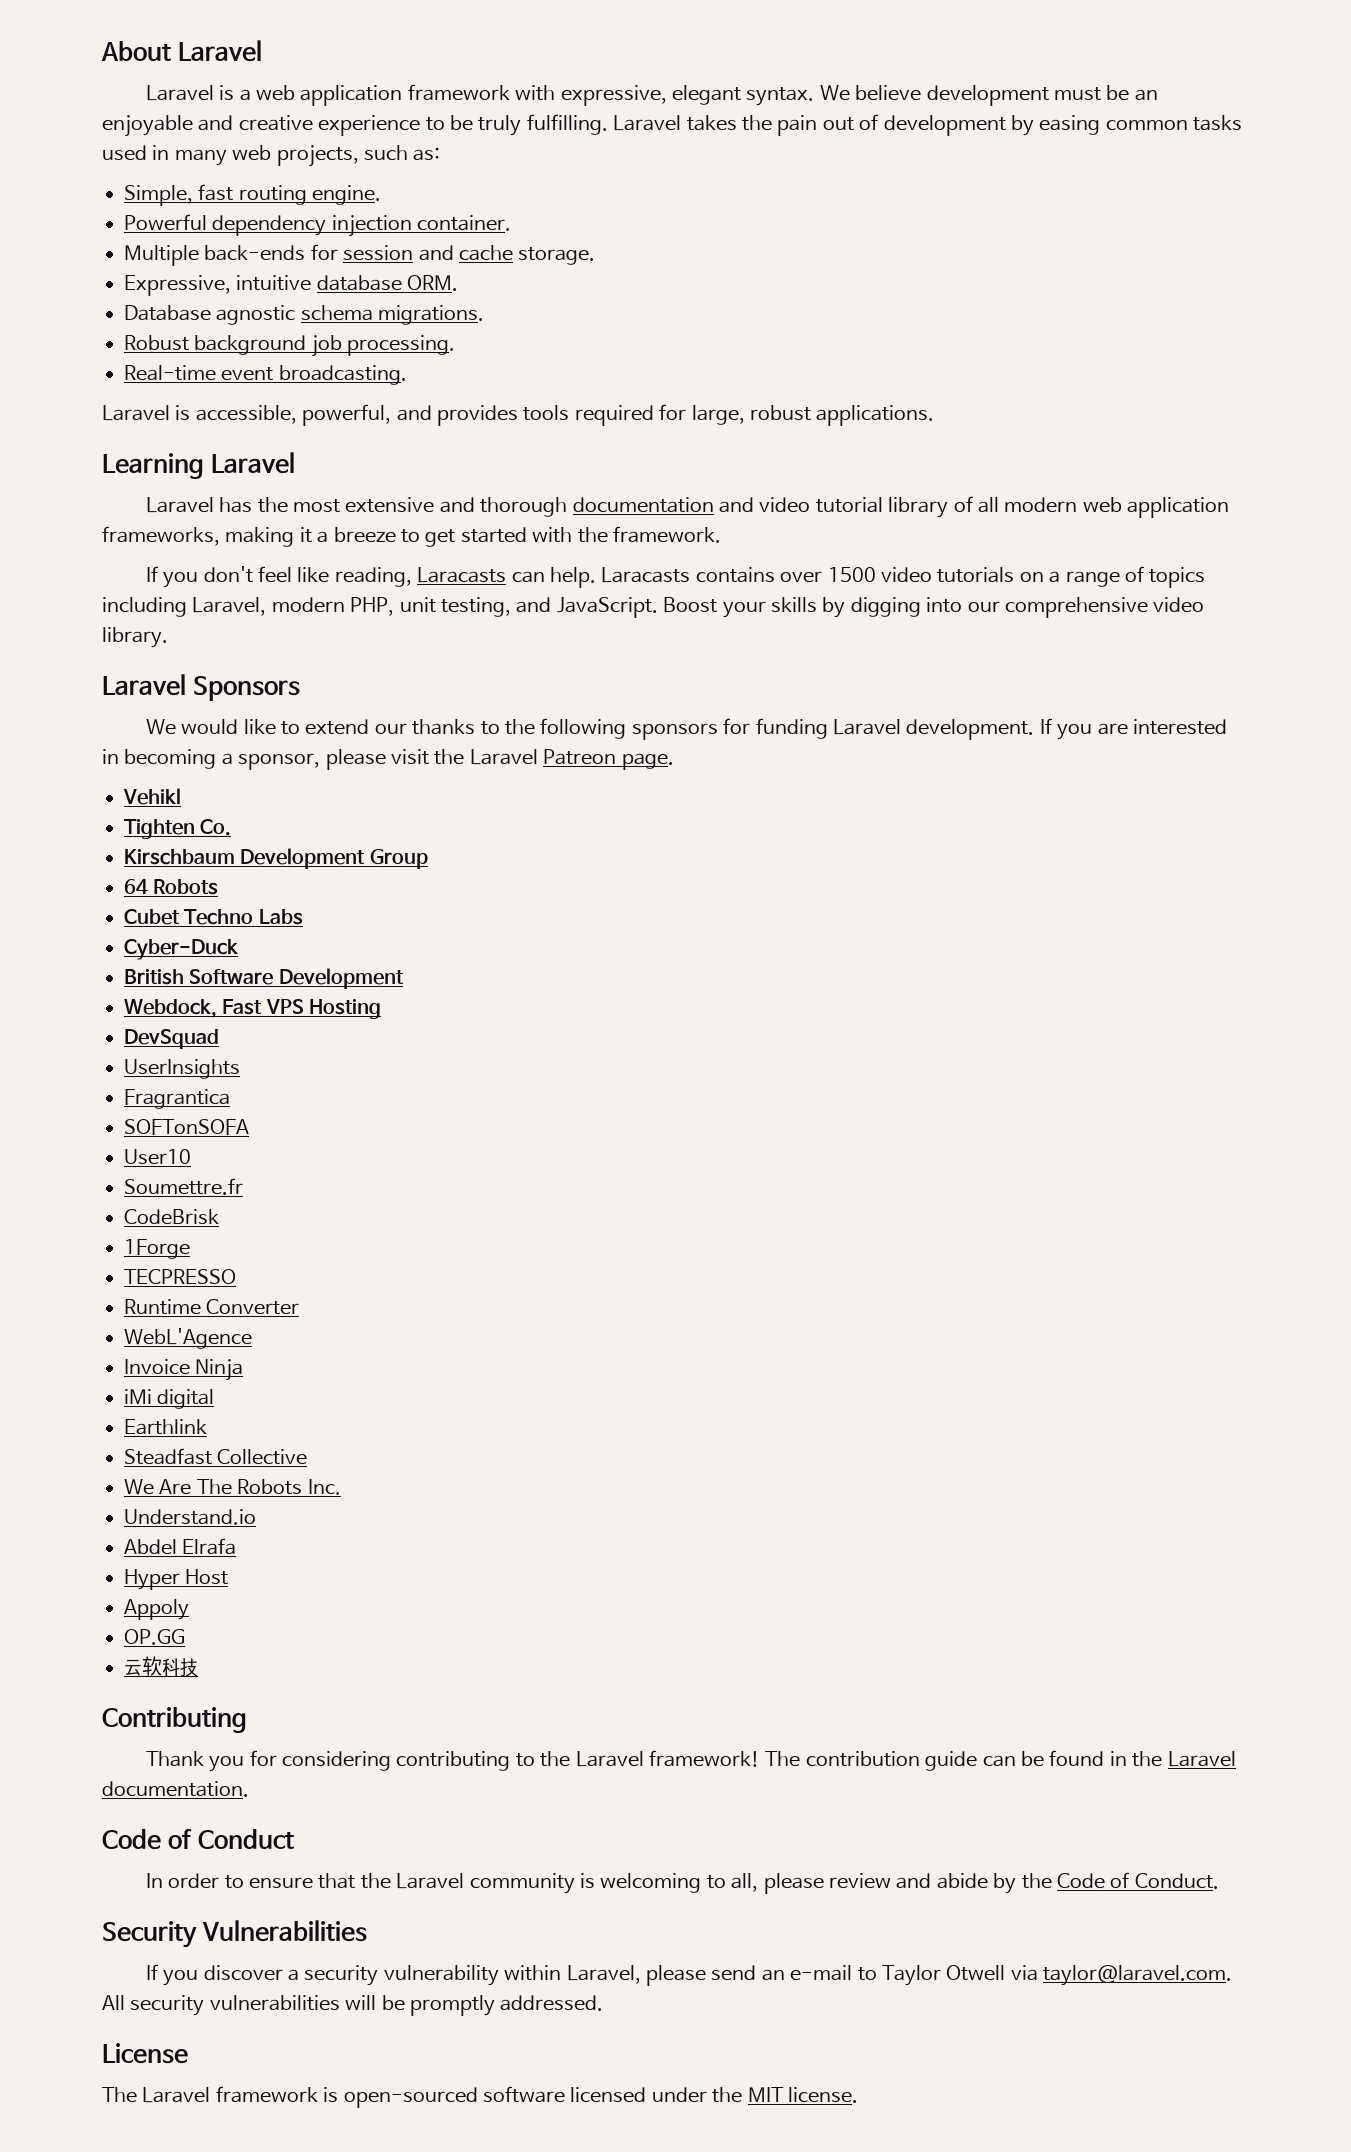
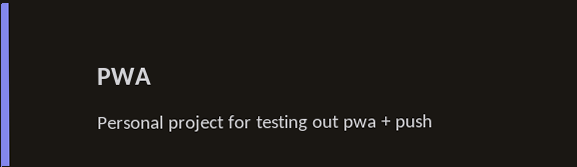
[101,40,262,62] [145,84,1158,106] [102,114,1243,137] [102,145,441,167] [124,184,382,206] [124,214,512,237] [124,244,596,266] [124,275,459,296] [124,305,485,325] [124,335,456,357] [124,365,407,385] [102,404,935,426] [102,452,295,479] [145,496,1230,518] [102,526,721,547] [145,566,1206,588] [102,597,1205,618] [102,627,168,648] [102,674,300,701] [145,718,1228,740] [102,749,674,770] [123,788,181,805] [124,819,232,839] [124,848,428,869] [124,879,219,895] [124,909,303,925] [124,939,238,960] [124,968,404,989] [124,999,382,1019] [124,1029,219,1049] [124,1059,240,1079] [124,1089,230,1109] [124,1119,249,1135] [124,1149,191,1165] [124,1178,243,1195] [124,1209,219,1225] [124,1239,190,1259] [124,1269,236,1284] [124,1299,300,1315] [124,1328,252,1349] [124,1359,244,1381] [124,1389,215,1409] [124,1419,207,1435] [124,1448,308,1465] [124,1479,341,1495] [124,1509,256,1525] [124,1538,237,1555] [124,1569,229,1590] [124,1599,189,1620] [124,1629,185,1645] [124,1656,198,1677] [102,1707,247,1733] [145,1750,1236,1772] [102,1781,249,1797] [102,1829,294,1850] [145,1872,1219,1894] [102,1920,367,1948] [145,1964,1233,1986] [102,1995,604,2016] [102,2043,188,2064] [102,2086,858,2108] About Laravel // Laravel is a web application framework with expressive, elegant syntax. We believe development must be an enjoyable and creative experience to be truly fulfilling. Laravel takes the pain out of development by easing common tasks used in many web projects, such as: // Simple, fast routing engine. // Powerful dependency injection container. // Multiple back-ends for session and cache storage. // Expressive, intuitive database ORM. // Database agnostic schema migrations. // Robust background job processing. // Real-time event broadcasting. // Laravel is accessible, powerful, and provides tools required for large, robust applications. // Learning Laravel // Laravel has the most extensive and thorough documentation and video tutorial library of all modern web application frameworks, making it a breeze to get started with the framework. // If you don't feel like reading, Laracasts can help. Laracasts contains over 1500 video tutorials on a range of topics including Laravel, modern PHP, unit testing, and JavaScript. Boost your skills by digging into our comprehensive video library. // Laravel Sponsors // We would like to extend our thanks to the following sponsors for funding Laravel development. If you are interested in becoming a sponsor, please visit the Laravel Patreon page. // Vehikl // Tighten Co. // Kirschbaum Development Group // 64 Robots // Cubet Techno Labs // Cyber-Duck // British Software Development // Webdock, Fast VPS Hosting // DevSquad // UserInsights // Fragrantica // SOFTonSOFA // User10 // Soumettre.fr // CodeBrisk // 1Forge // TECPRESSO // Runtime Converter // WebL'Agence // Invoice Ninja // iMi digital // Earthlink // Steadfast Collective // We Are The Robots Inc. // Understand.io // Abdel Elrafa // Hyper Host // Appoly // OP.GG // 云软科技 // Contributing // Thank you for considering contributing to the Laravel framework! The contribution guide can be found in the Laravel documentation. // Code of Conduct // In order to ensure that the Laravel community is welcoming to all, please review and abide by the Code of Conduct. // Security Vulnerabilities // If you discover a security vulnerability within Laravel, please send an e-mail to Taylor Otwell via taylor@laravel.com. All security vulnerabilities will be promptly addressed. // License // The Laravel framework is open-sourced software licensed under the MIT license. -> [96,67,152,86] [97,114,433,132] PWA // Personal project for testing out pwa + push

